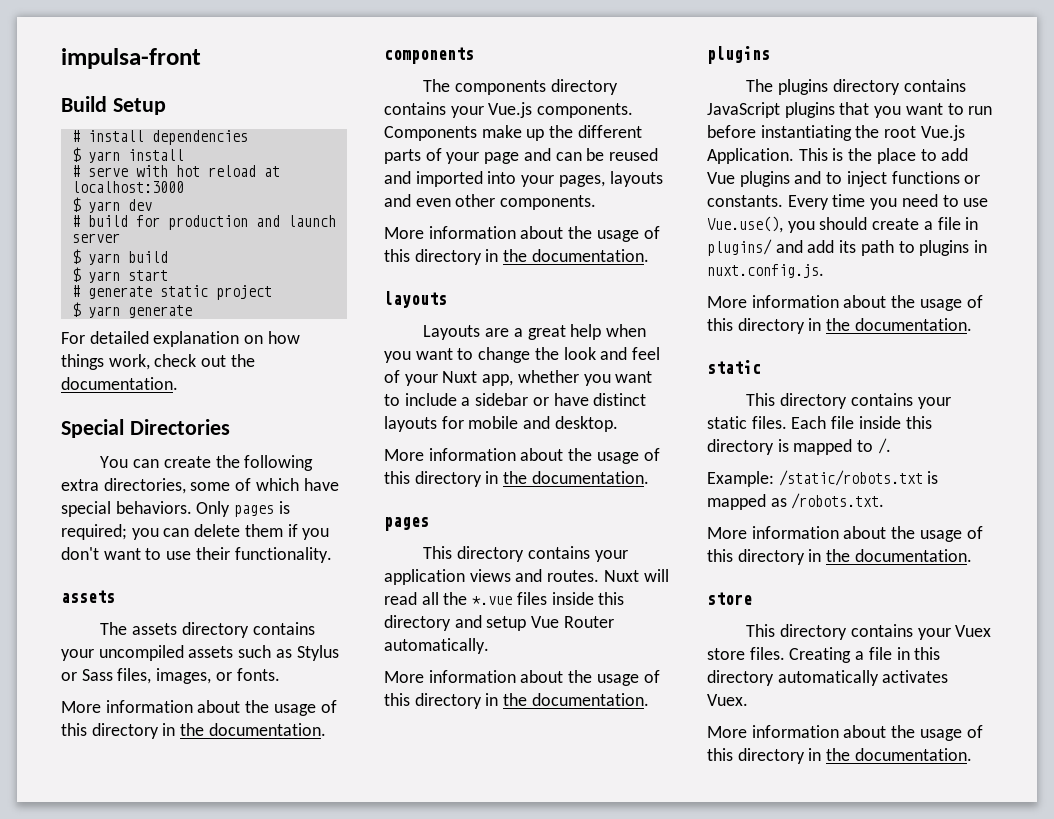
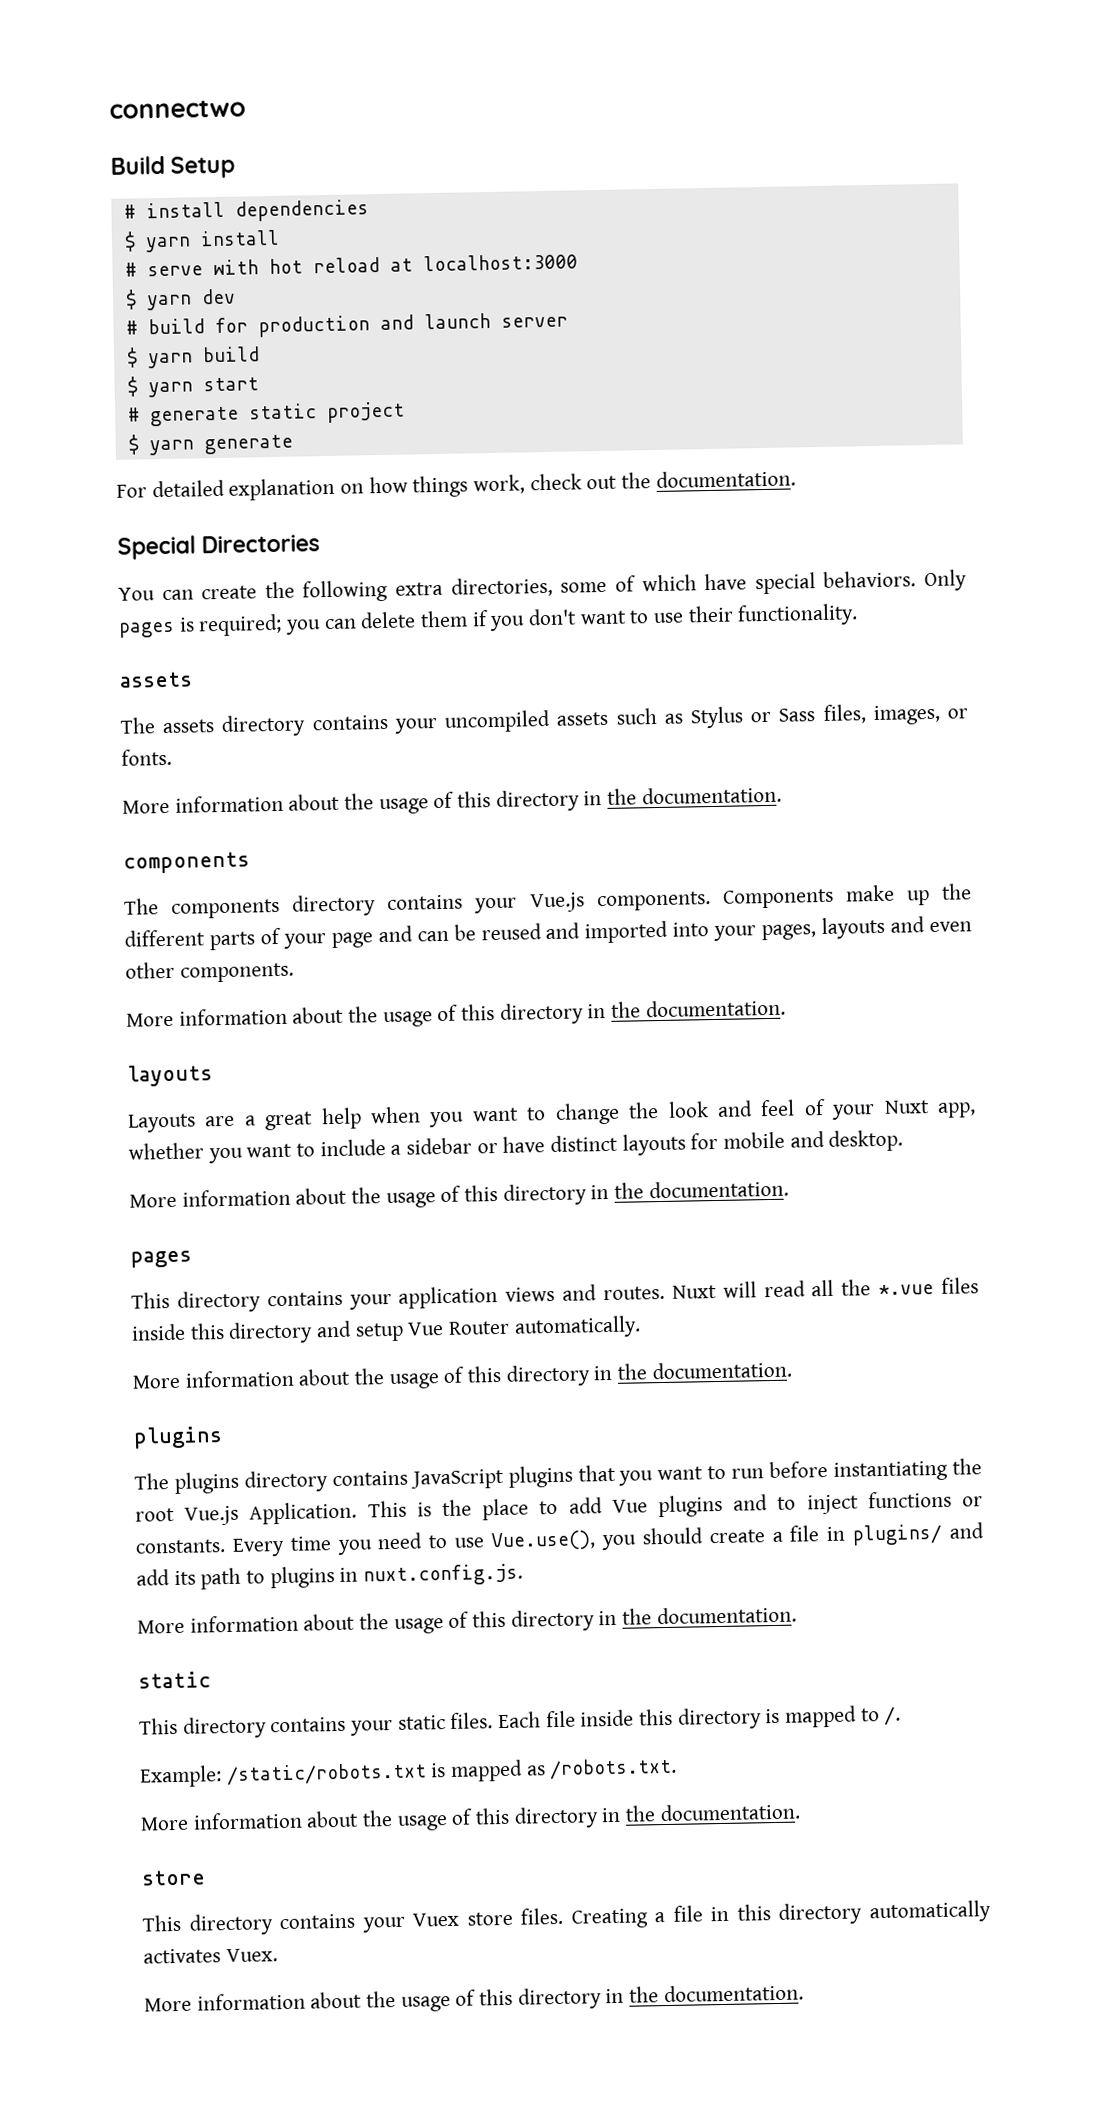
[61,48,201,69] impulsa-front -> [109,99,246,119] connectwo

